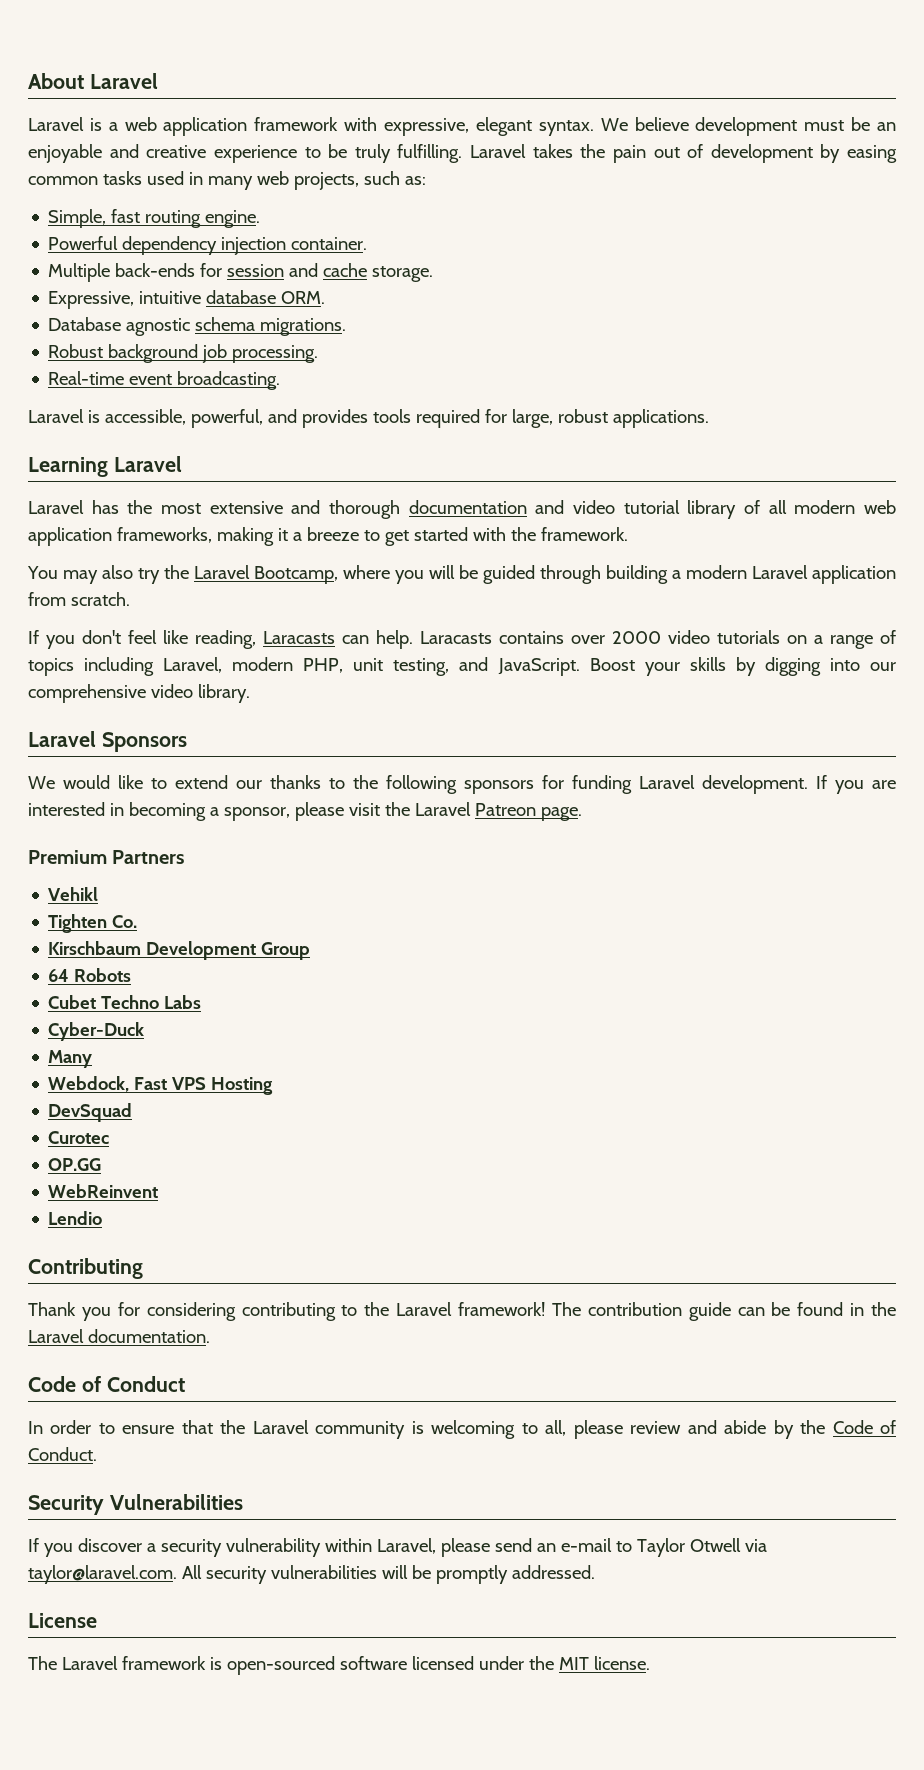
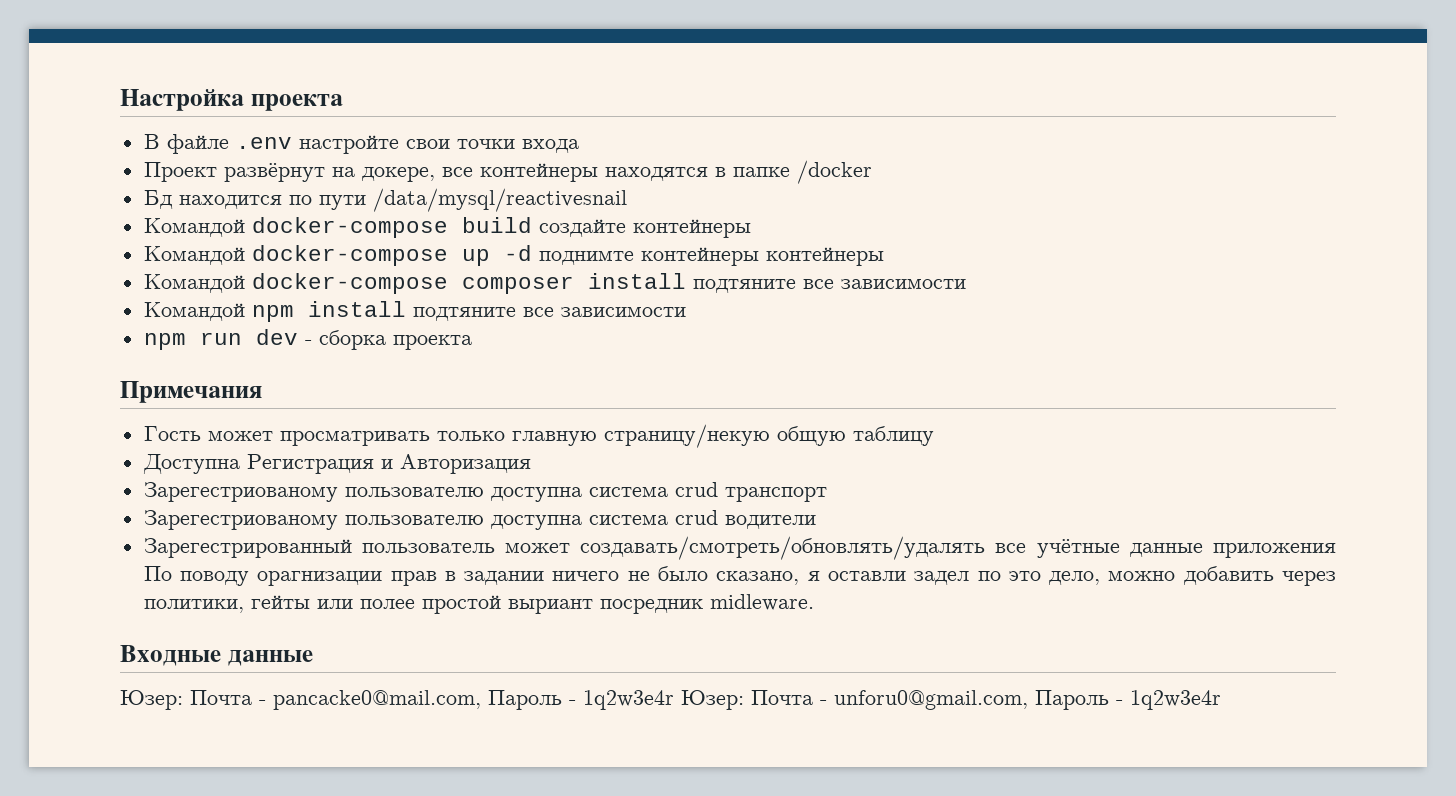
[28,73,158,89] [28,117,897,136] [28,144,897,163] [28,171,426,190] [48,209,261,228] [48,236,368,255] [48,263,434,282] [48,290,326,309] [48,317,347,336] [48,344,319,363] [48,371,281,390] [28,409,709,428] [28,456,182,477] [28,500,896,519] [28,527,628,546] [27,565,897,584] [28,592,130,606] [28,630,896,649] [28,657,897,676] [28,684,250,703] [28,731,187,752] [28,775,896,794] [28,802,582,821] [28,850,185,864] [48,887,99,901] [48,914,138,933] [48,941,311,960] [48,968,132,982] [48,995,202,1009] [48,1022,145,1041] [48,1050,93,1068] [48,1076,274,1095] [48,1103,133,1122] [48,1131,110,1144] [48,1158,102,1171] [48,1184,159,1198] [48,1211,103,1225] [28,1258,143,1279] [28,1302,896,1321] [28,1329,210,1343] [28,1376,185,1392] [28,1420,897,1439] [28,1447,97,1461] [28,1494,243,1515] [28,1538,767,1557] [28,1565,595,1584] [28,1613,97,1628] [28,1656,650,1675] About Laravel // Laravel is a web application framework with expressive, elegant syntax. We believe development must be an enjoyable and creative experience to be truly fulfilling. Laravel takes the pain out of development by easing common tasks used in many web projects, such as: // Simple, fast routing engine. // Powerful dependency injection container. // Multiple back-ends for session and cache storage. // Expressive, intuitive database ORM. // Database agnostic schema migrations. // Robust background job processing. // Real-time event broadcasting. // Laravel is accessible, powerful, and provides tools required for large, robust applications. // Learning Laravel // Laravel has the most extensive and thorough documentation and video tutorial library of all modern web application frameworks, making it a breeze to get started with the framework. // You may also try the Laravel Bootcamp, where you will be guided through building a modern Laravel application from scratch. // If you don't feel like reading, Laracasts can help. Laracasts contains over 2000 video tutorials on a range of topics including Laravel, modern PHP, unit testing, and JavaScript. Boost your skills by digging into our comprehensive video library. // Laravel Sponsors // We would like to extend our thanks to the following sponsors for funding Laravel development. If you are interested in becoming a sponsor, please visit the Laravel Patreon page. // Premium Partners // Vehikl // Tighten Co. // Kirschbaum Development Group // 64 Robots // Cubet Techno Labs // Cyber-Duck // Many // Webdock, Fast VPS Hosting // DevSquad // Curotec // OP.GG // WebReinvent // Lendio // Contributing // Thank you for considering contributing to the Laravel framework! The contribution guide can be found in the Laravel documentation. // Code of Conduct // In order to ensure that the Laravel community is welcoming to all, please review and abide by the Code of Conduct. // Security Vulnerabilities // If you discover a security vulnerability within Laravel, please send an e-mail to Taylor Otwell via taylor@laravel.com. All security vulnerabilities will be promptly addressed. // License // The Laravel framework is open-sourced software licensed under the MIT license. -> [120,89,343,111] [143,134,579,154] [143,160,872,184] [143,188,627,212] [143,217,751,238] [143,245,884,266] [143,273,966,294] [143,301,686,322] [143,329,472,350] [120,381,262,403] [143,424,934,448] [142,454,531,474] [143,482,827,502] [143,510,816,530] [143,536,1336,560] [143,566,1336,586] [143,594,814,614] [120,645,313,666] [120,690,1221,710] Настройка проекта // В файле .env настройте свои точки входа // Проект развёрнут на докере, все контейнеры находятся в папке /docker // Бд находится по пути /data/mysql/reactivesnail // Командой docker-compose build создайте контейнеры // Командой docker-compose up -d поднимте контейнеры контейнеры // Командой docker-compose composer install подтяните все зависимости // Командой npm install подтяните все зависимости // npm run dev - cборка проекта // Примечания // Гость может просматривать только главную страницу/некую общую таблицу // Доступна Регистрация и Авторизация // Зарегестриованому пользователю доступна система crud транспорт // Зарегестриованому пользователю доступна система crud водители // Зарегестрированный пользователь может создавать/смотреть/обновлять/удалять все учётные данные приложения По поводу орагнизации прав в задании ничего не было сказано, я оставли задел по это дело, можно добавить через политики, гейты или полее простой выриант посредник midleware. // Входные данные // Юзер: Почта - pancacke0@mail.com, Пароль - 1q2w3e4r Юзер: Почта - unforu0@gmail.com, Пароль - 1q2w3e4r

